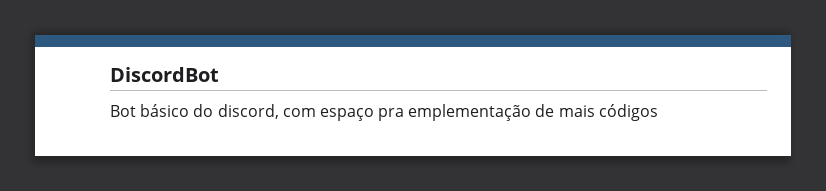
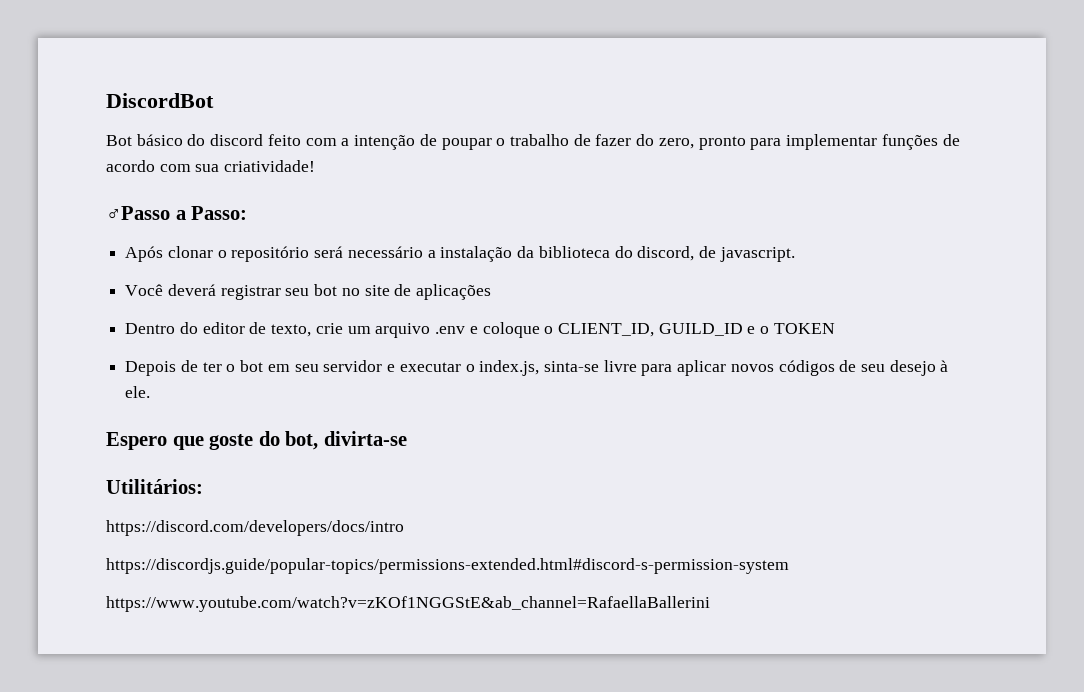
[217,104,658,121] discord, com espaço pra emplementação de mais códigos -> [210,134,960,150] [106,160,316,172] [106,206,248,220] [125,246,795,262] [125,284,492,300] [125,322,835,338] [125,360,949,376] [125,386,151,398] [106,431,407,450] [106,479,203,494] [106,520,404,536] [106,558,789,574] [106,596,710,612] discord feito com a intenção de poupar o trabalho de fazer do zero, pronto para implementar funções de acordo com sua criatividade! // ♂Passo a Passo: // Após clonar o repositório será necessário a instalação da biblioteca do discord, de javascript. // Você deverá registrar seu bot no site de aplicações // Dentro do editor de texto, crie um arquivo .env e coloque o CLIENT_ID, GUILD_ID e o TOKEN // Depois de ter o bot em seu servidor e executar o index.js, sinta-se livre para aplicar novos códigos de seu desejo à ele. // Espero que goste do bot, divirta-se // Utilitários: // https://discord.com/developers/docs/intro // https://discordjs.guide/popular-topics/permissions-extended.html#discord-s-permission-system // https://www.youtube.com/watch?v=zKOf1NGGStE&ab_channel=RafaellaBallerini

